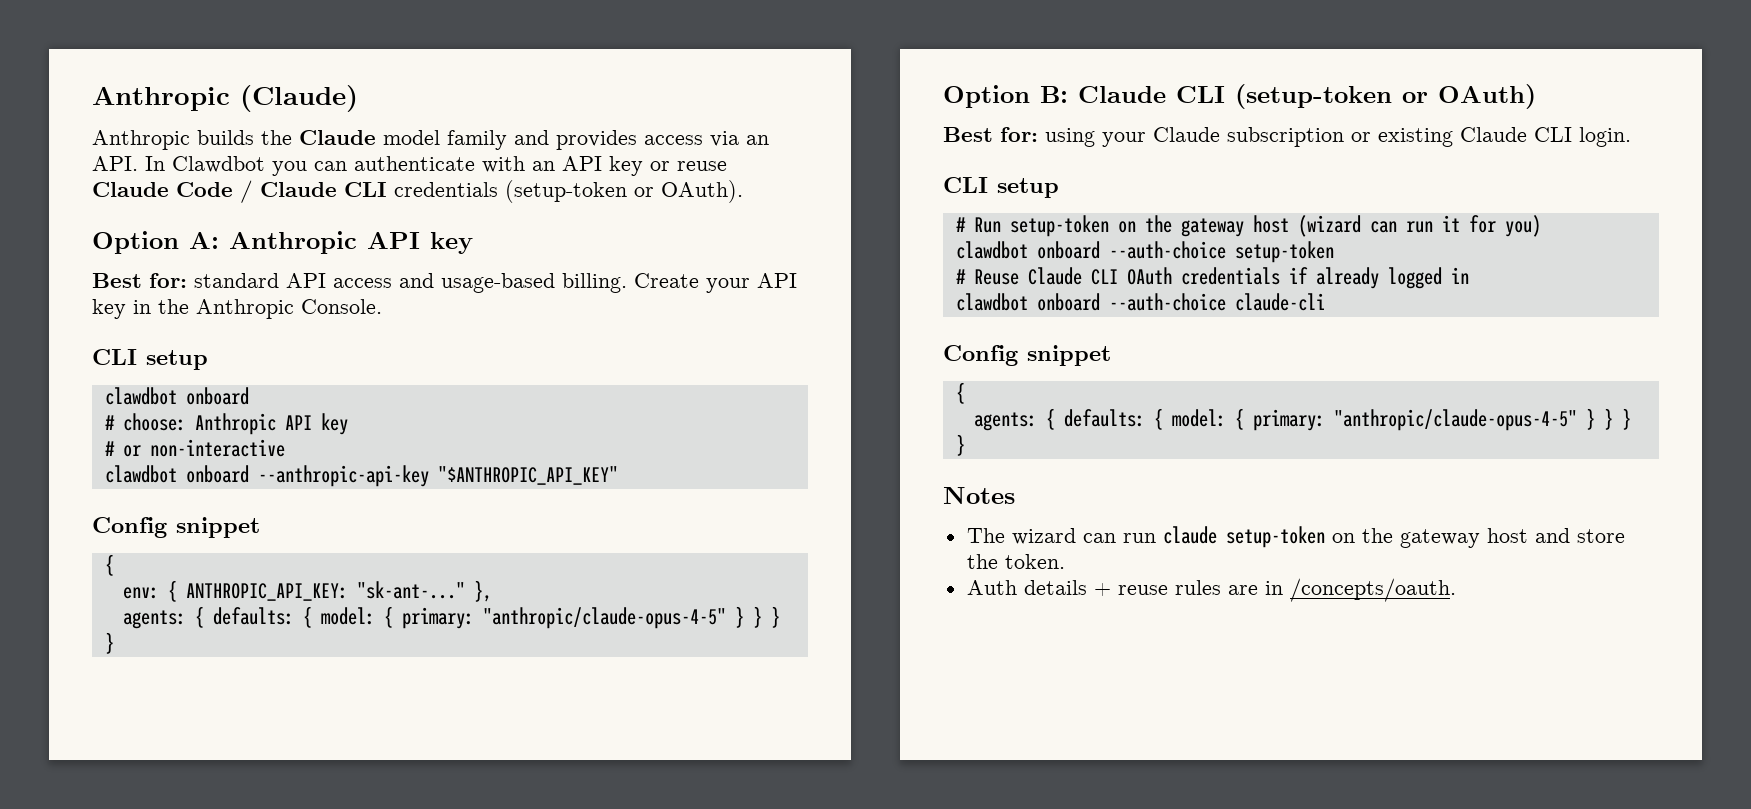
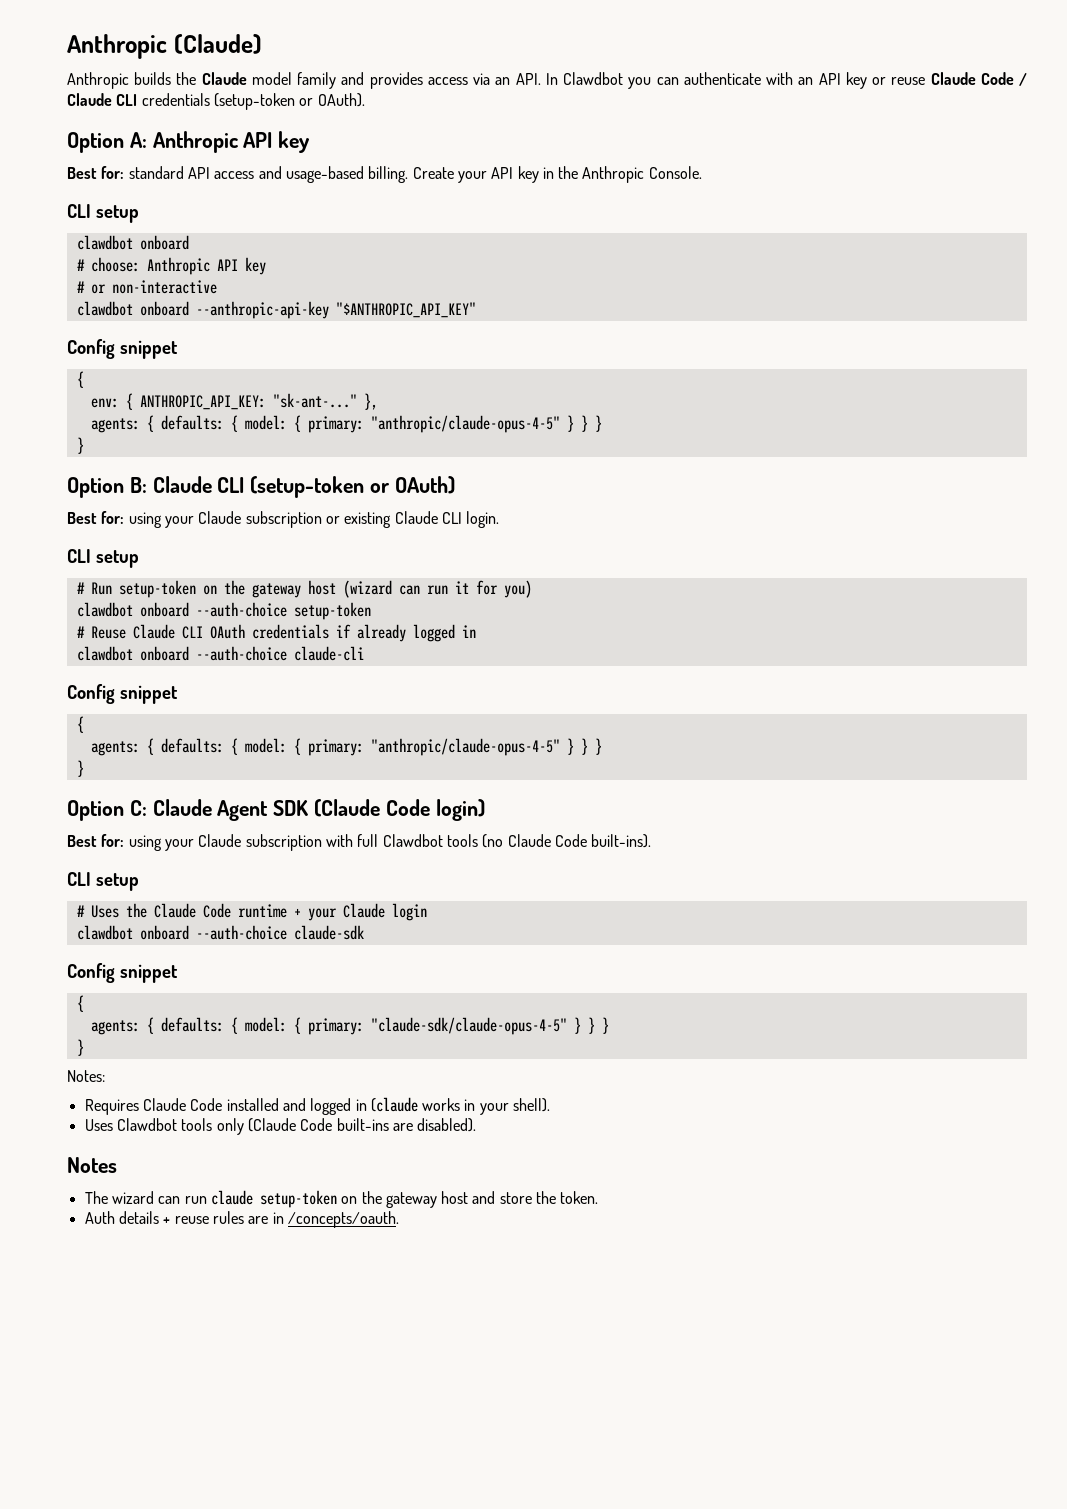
(965, 445) none -> [67,799,485,821] [67,834,652,851] [67,872,139,891] [76,903,427,921] [76,925,364,940] [67,963,178,983] [76,995,84,1012] [90,1017,609,1035] [76,1039,84,1056] [67,1070,105,1082] [84,1097,551,1115] [84,1118,477,1135] // Option C: Claude Agent SDK (Claude Code login) // Best for: using your Claude subscription with full Clawdbot tools (no Claude Code built-ins). // CLI setup // # Uses the Claude Code runtime + your Claude login // clawdbot onboard --auth-choice claude-sdk // Config snippet // { // agents: { defaults: { model: { primary: "claude-sdk/claude-opus-4-5" } } } // } // Notes: // Requires Claude Code installed and logged in (claude works in your shell). // Uses Clawdbot tools only (Claude Code built-ins are disabled).

